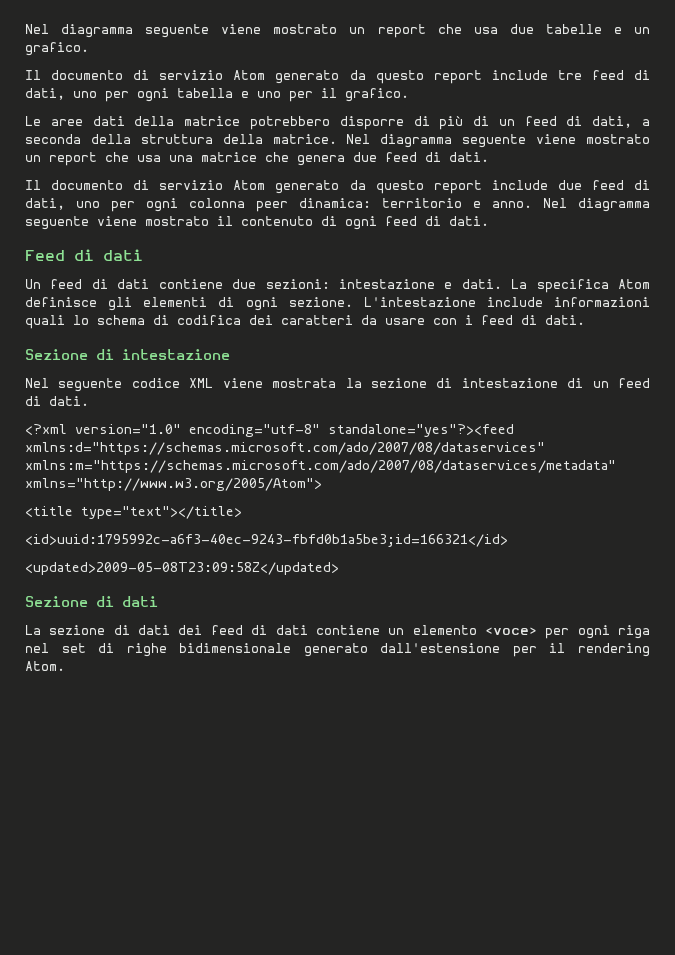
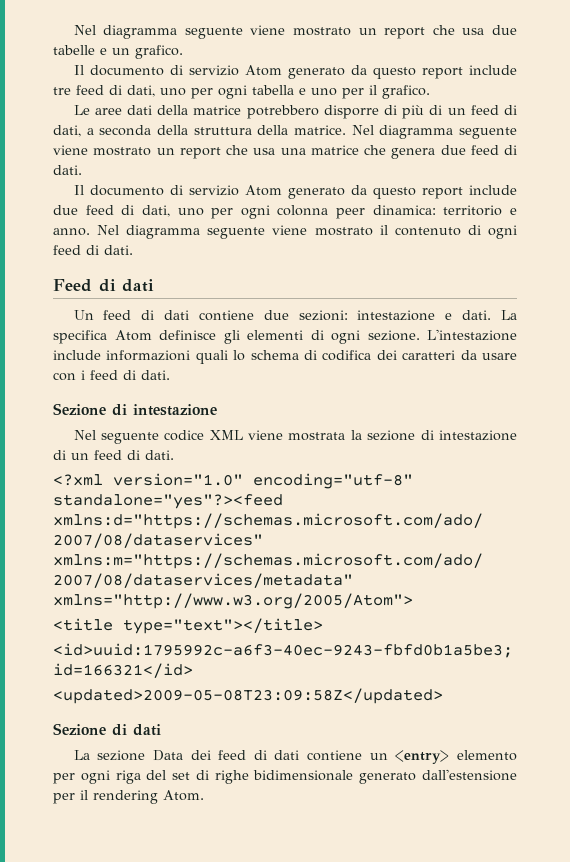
[113,625,171,635] di dati -> [152,750,183,761] Data
[412,625,537,635] elemento <voce> -> [395,750,517,764] <entry> elemento
[25,643,49,653] nel -> [146,770,167,780] del

